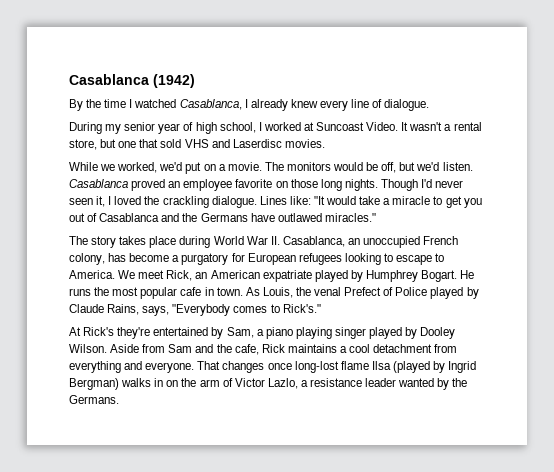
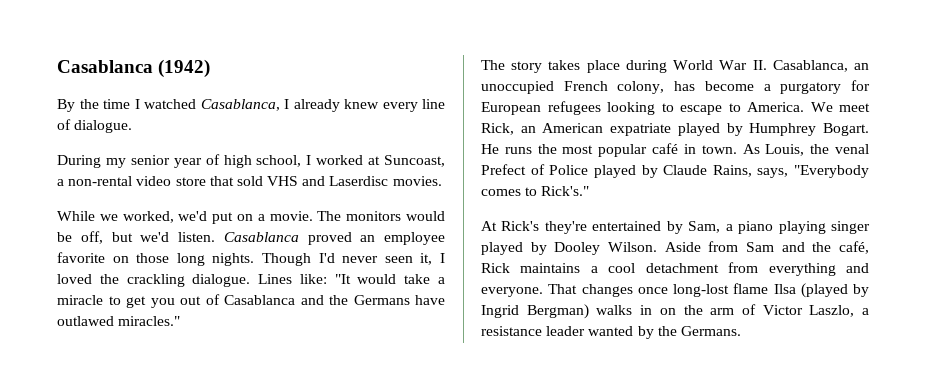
[316,122,482,131] [69,139,137,150] Suncoast Video. It wasn't a rental store, but one -> [384,155,445,167] [57,176,206,186] Suncoast, a non-rental video store
[180,287,202,296] cafe -> [652,143,679,154] café
[234,344,259,355] cafe, -> [839,241,869,254] café,
[267,378,298,389] Lazlo, -> [809,305,855,317] Laszlo,

